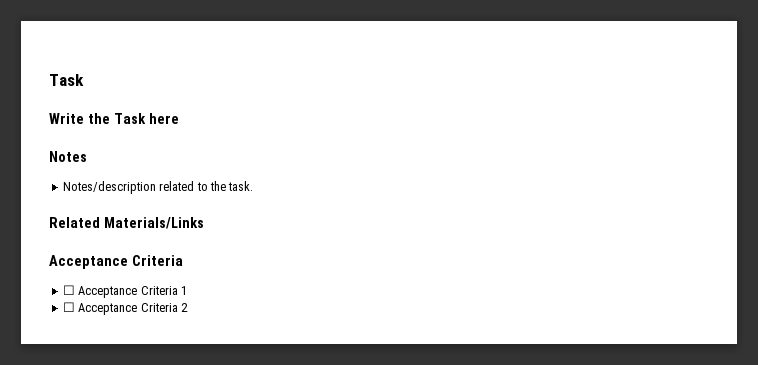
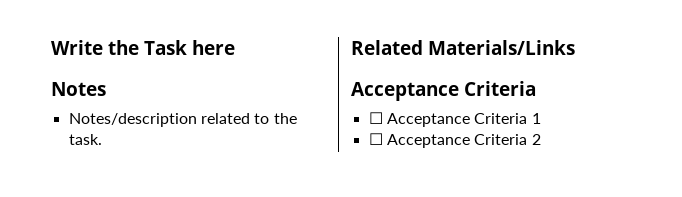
[49,74,84,86] Task // -> (51, 47) none

